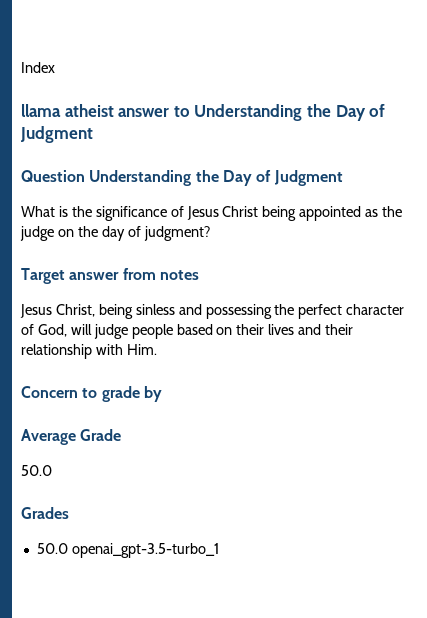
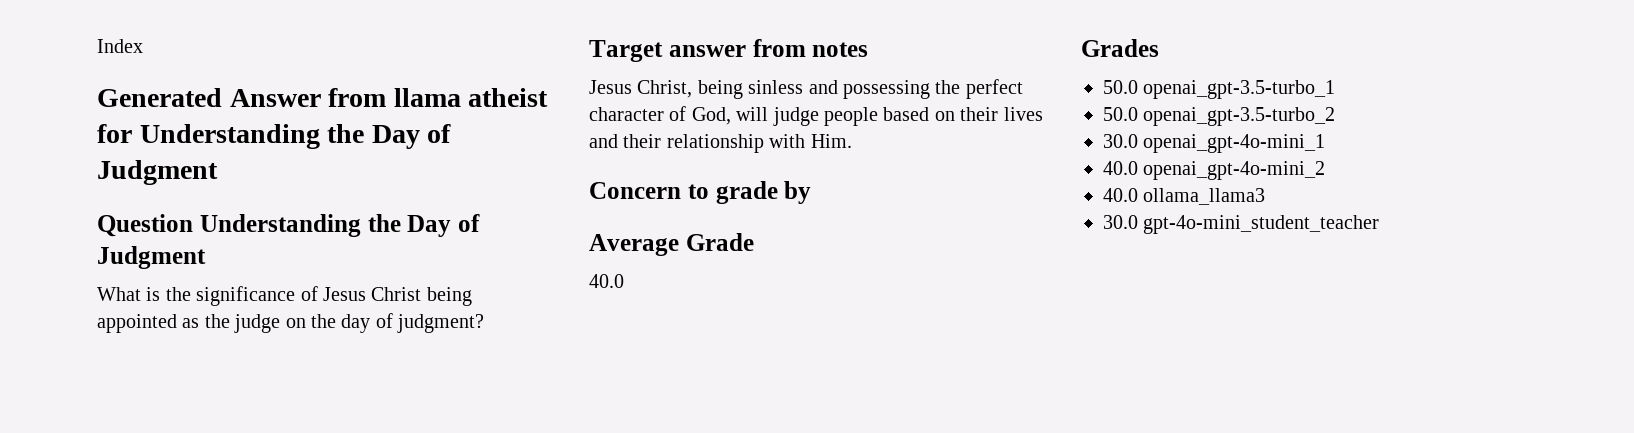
[21,104,190,117] llama atheist answer to -> [97,88,549,107] [97,124,132,143] Generated Answer from llama atheist for
[21,465,52,476] 50.0 -> [589,274,624,288] 40.0
(219, 550) none -> [1103,107,1336,126] [1103,134,1326,153] [1103,161,1326,180] [1103,188,1266,205] [1103,215,1380,234] // 50.0 openai_gpt-3.5-turbo_2 // 30.0 openai_gpt-4o-mini_1 // 40.0 openai_gpt-4o-mini_2 // 40.0 ollama_llama3 // 30.0 gpt-4o-mini_student_teacher

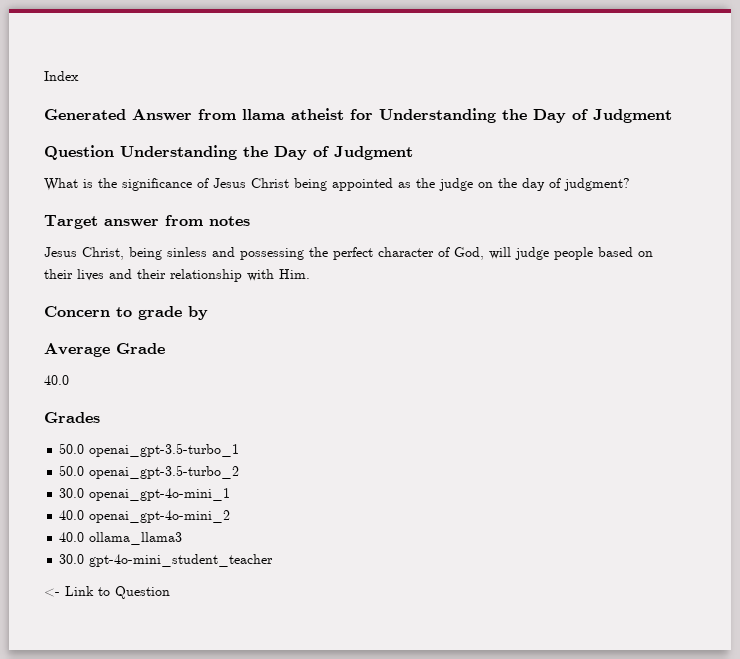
(1380, 224) none -> [44,586,170,599] // <- Link to Question

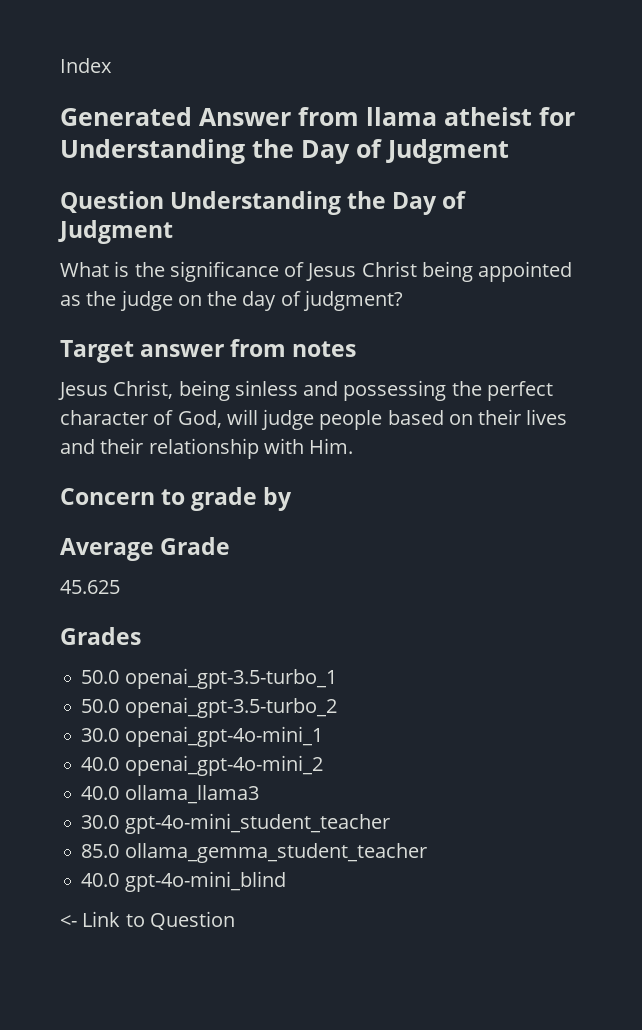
[44,375,69,385] 40.0 -> [60,580,120,594] 45.625
(274, 560) none -> [81,843,427,863] [81,871,286,892] // 85.0 ollama_gemma_student_teacher // 40.0 gpt-4o-mini_blind

